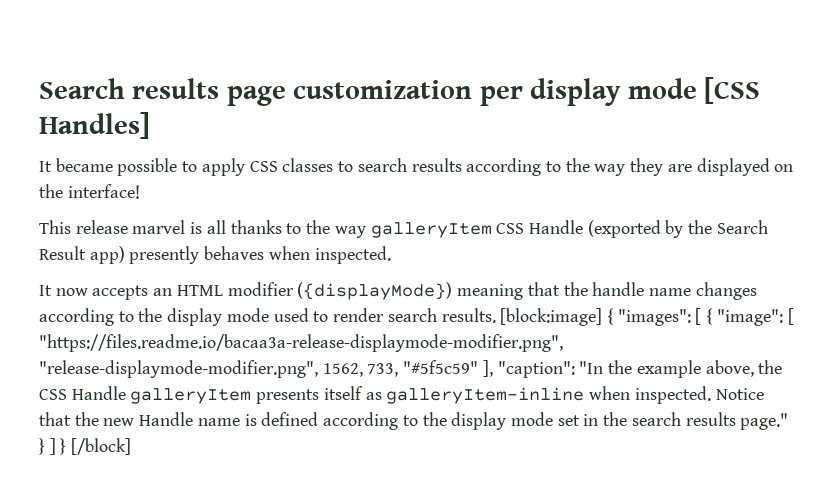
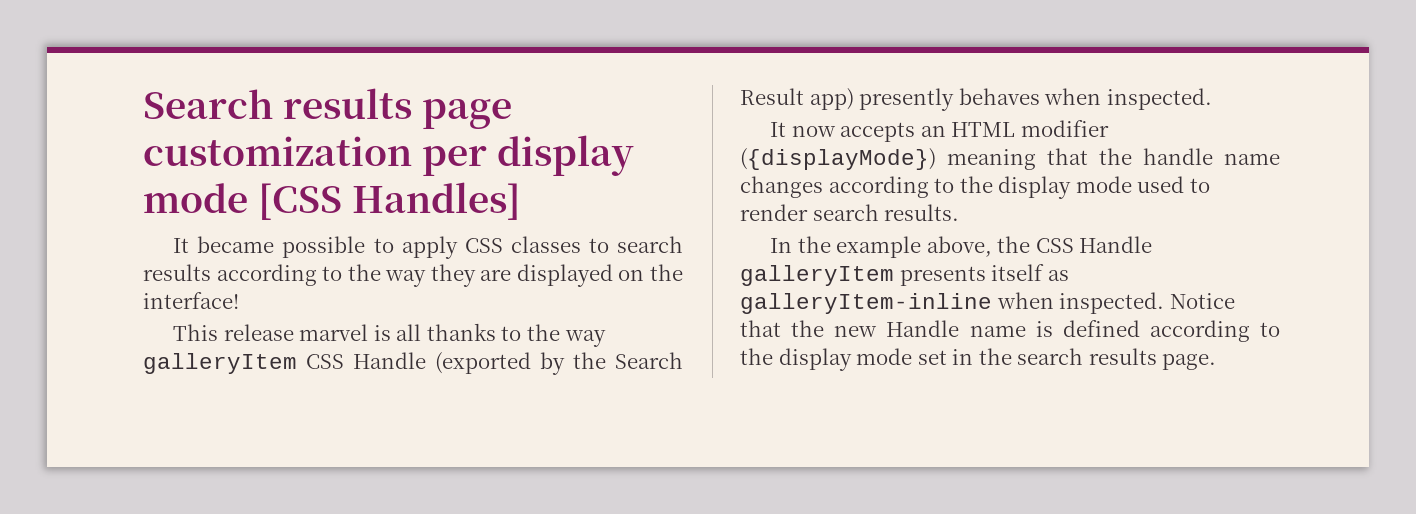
[500,308,794,326] [39,334,563,352] [39,360,604,378] [block:image] { "images": [ { "image": [ "https://files.readme.io/bacaa3a-release-displaymode-modifier.png", "release-displaymode-modifier.png", 1562, 733, "#5f5c59" ], "caption": "In -> [770,238,793,253] // In
[740,413,789,430] [39,438,132,455] page." } ] } [/block] -> [1162,354,1217,370] page.

